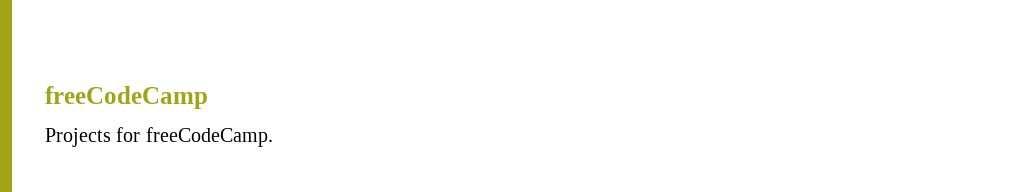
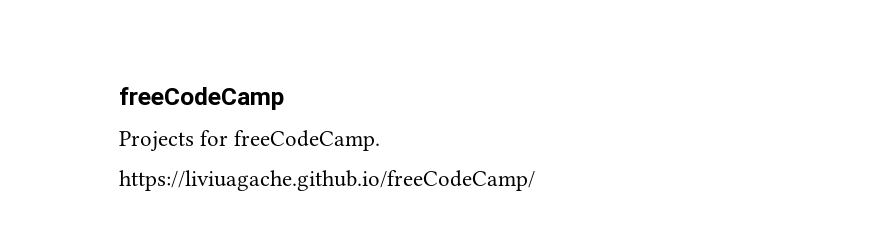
(273, 137) none -> [119,170,535,191] // https://liviuagache.github.io/freeCodeCamp/

